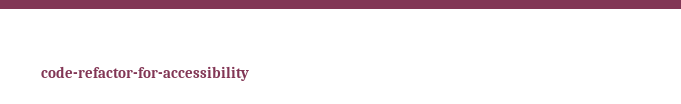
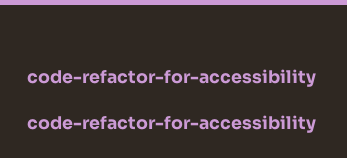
[41,66,249,81] code-refactor-for-accessibility -> [27,69,316,87] [27,115,316,133] code-refactor-for-accessibility // code-refactor-for-accessibility

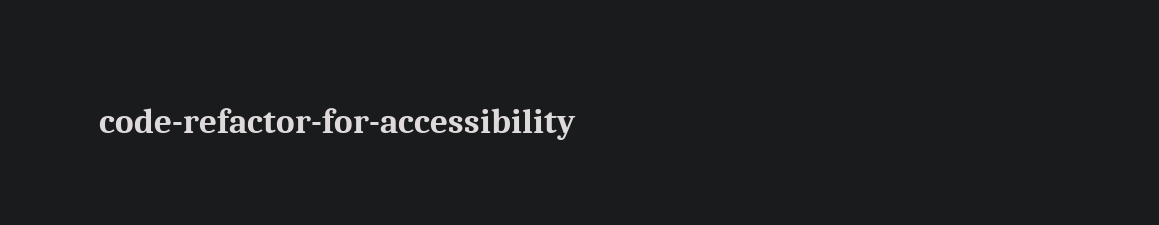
[27,69,316,87] [27,115,316,133] code-refactor-for-accessibility // code-refactor-for-accessibility -> [99,108,576,140] code-refactor-for-accessibility

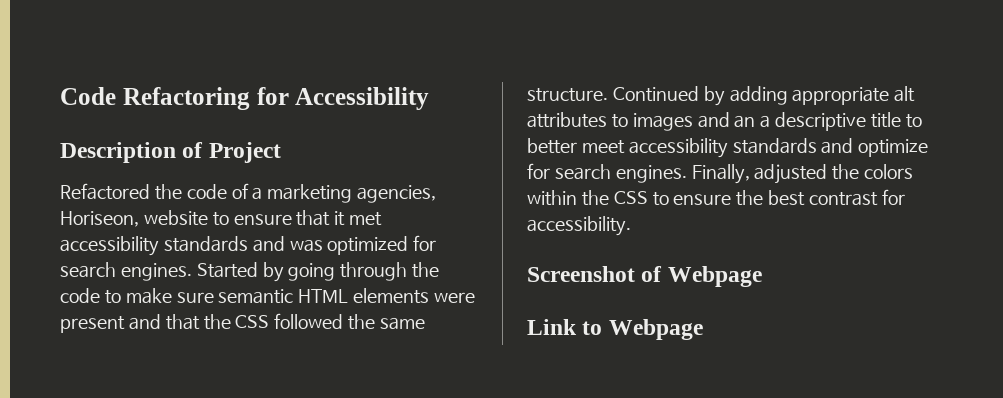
[99,108,576,140] code-refactor-for-accessibility -> [60,87,430,110] [60,142,281,163] [60,183,437,203] [60,210,383,227] [60,235,437,256] [60,262,440,282] [60,288,476,304] [60,313,426,333] [527,86,916,106] [527,112,922,131] [527,138,929,158] [527,163,914,184] [527,189,905,206] [527,216,631,236] [527,266,762,287] [527,319,703,340] Code Refactoring for Accessibility // Description of Project // Refactored the code of a marketing agencies, Horiseon, website to ensure that it met accessibility standards and was optimized for search engines. Started by going through the code to make sure semantic HTML elements were present and that the CSS followed the same structure. Continued by adding appropriate alt attributes to images and an a descriptive title to better meet accessibility standards and optimize for search engines. Finally, adjusted the colors within the CSS to ensure the best contrast for accessibility. // Screenshot of Webpage // Link to Webpage

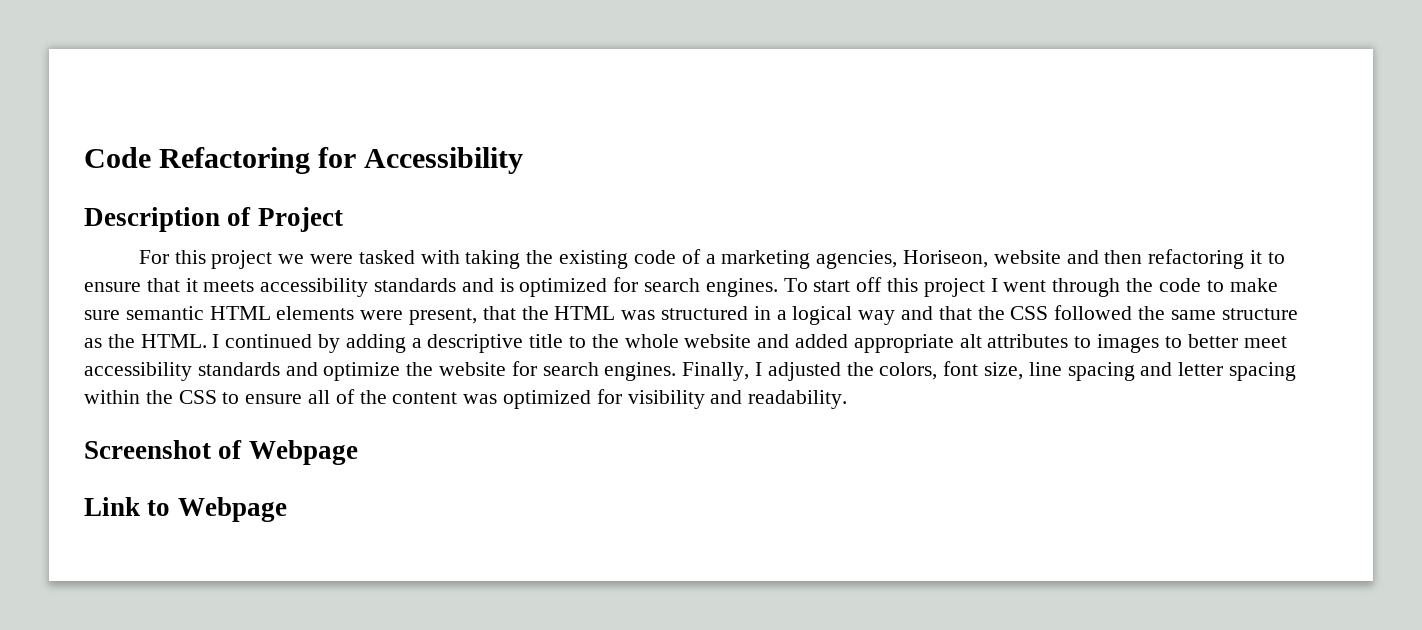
[60,183,182,200] Refactored the -> [138,250,629,269] For this project we were tasked with taking the existing
(208, 218) none -> [1066,249,1262,269] and then refactoring it
[349,212,383,226] [60,236,323,256] met accessibility standards and was -> [203,278,514,297] meets accessibility standards and is
[196,262,336,282] Started by going -> [783,277,1047,297] To start off this project I went
[60,316,125,333] present -> [409,306,896,325] present, that the HTML was structured in a logical way
[527,86,788,106] structure. Continued by adding -> [1221,308,1298,320] [84,334,849,353] structure as the HTML. I continued by adding a descriptive title to the whole website and added
[697,112,901,131] and an a descriptive title -> (1160, 343) none
(929, 148) none -> [406,362,507,376] the website
(750, 174) none -> [755,362,763,376] I
[864,164,914,179] colors -> [879,361,1297,381] colors, font size, line spacing and letter spacing
[736,189,905,206] [527,216,631,236] the best contrast for accessibility. -> [308,389,848,409] all of the content was optimized for visibility and readability.

